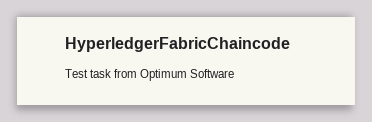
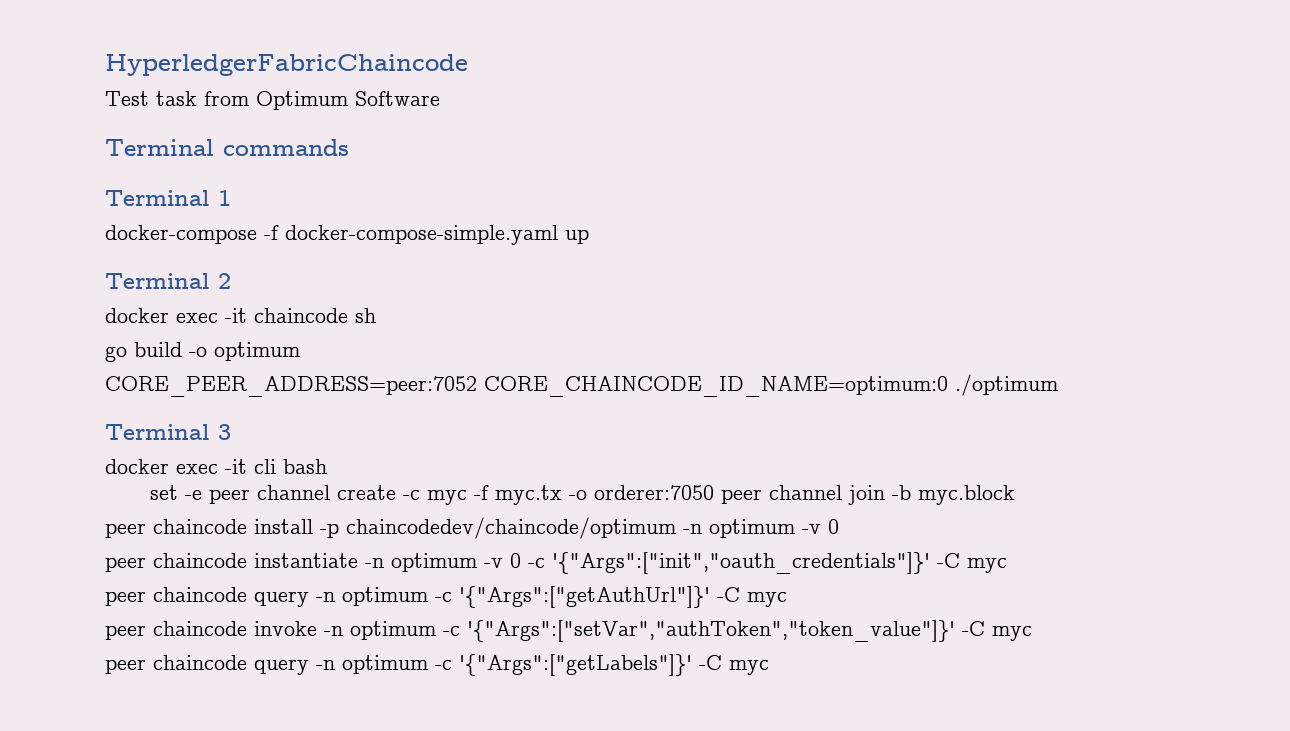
(235, 73) none -> [105,139,349,156] [105,190,231,206] [105,225,589,245] [105,273,231,289] [105,308,376,323] [105,342,301,362] [105,374,1059,397] [105,424,231,440] [105,459,327,474] [149,485,1015,505] [105,517,839,539] [105,552,1007,574] [105,586,787,608] [105,620,1032,642] [105,654,769,676] // Terminal commands // Terminal 1 // docker-compose -f docker-compose-simple.yaml up // Terminal 2 // docker exec -it chaincode sh // go build -o optimum // CORE_PEER_ADDRESS=peer:7052 CORE_CHAINCODE_ID_NAME=optimum:0 ./optimum // Terminal 3 // docker exec -it cli bash // set -e peer channel create -c myc -f myc.tx -o orderer:7050 peer channel join -b myc.block // peer chaincode install -p chaincodedev/chaincode/optimum -n optimum -v 0 // peer chaincode instantiate -n optimum -v 0 -c '{"Args":["init","oauth_credentials"]}' -C myc // peer chaincode query -n optimum -c '{"Args":["getAuthUrl"]}' -C myc // peer chaincode invoke -n optimum -c '{"Args":["setVar","authToken","token_value"]}' -C myc // peer chaincode query -n optimum -c '{"Args":["getLabels"]}' -C myc

